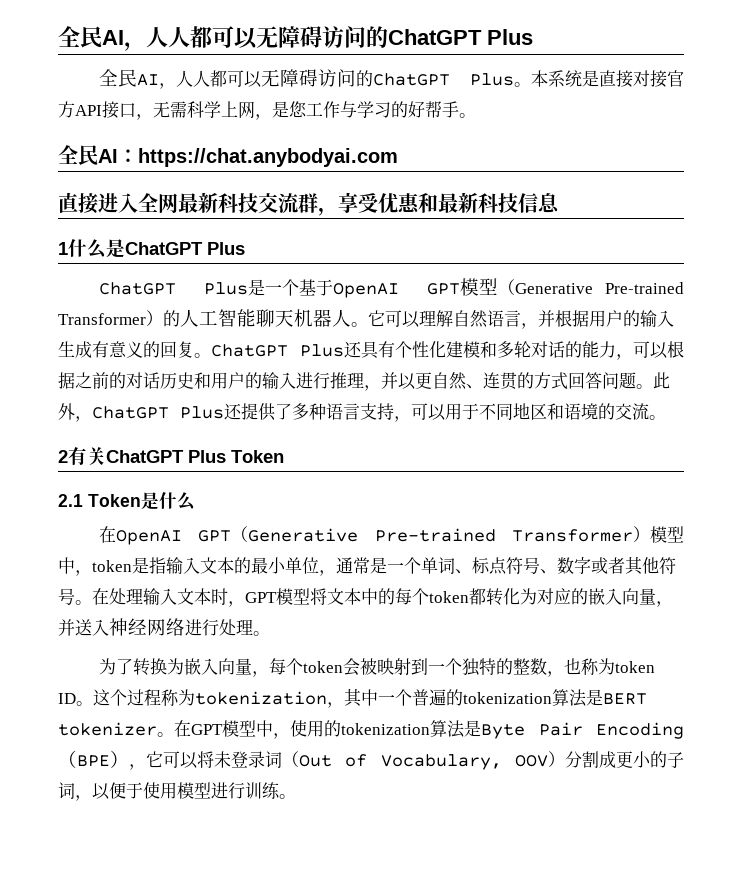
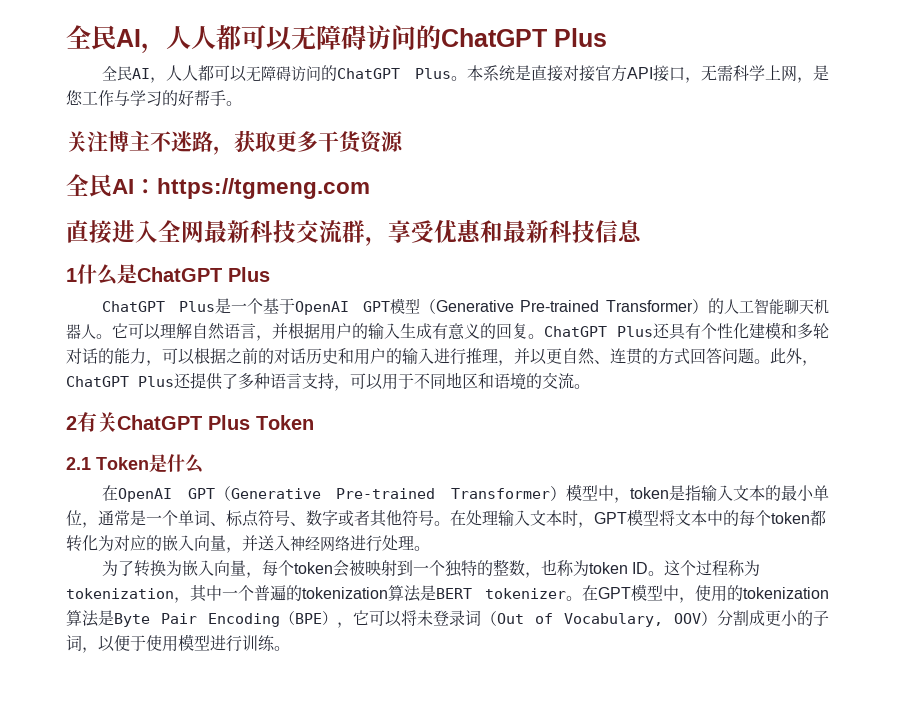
(476, 115) none -> [66,130,404,155] // 关注博主不迷路，获取更多干货资源
[138,148,398,167] https://chat.anybodyai.com -> [157,178,370,199] https://tgmeng.com

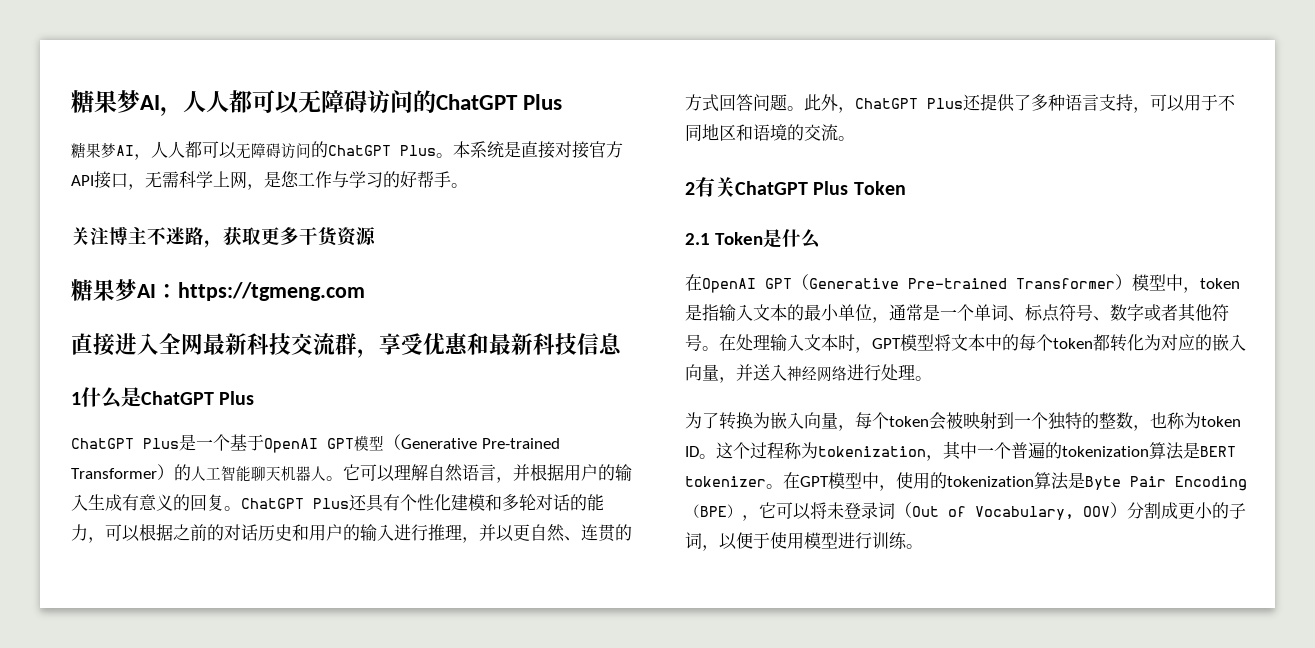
[66,25,116,50] 全民 -> [71,90,140,113] 糖果梦
[101,66,132,81] 全民 -> [71,142,116,158] 糖果梦
[66,174,112,197] 全民 -> [71,279,137,301] 糖果梦

